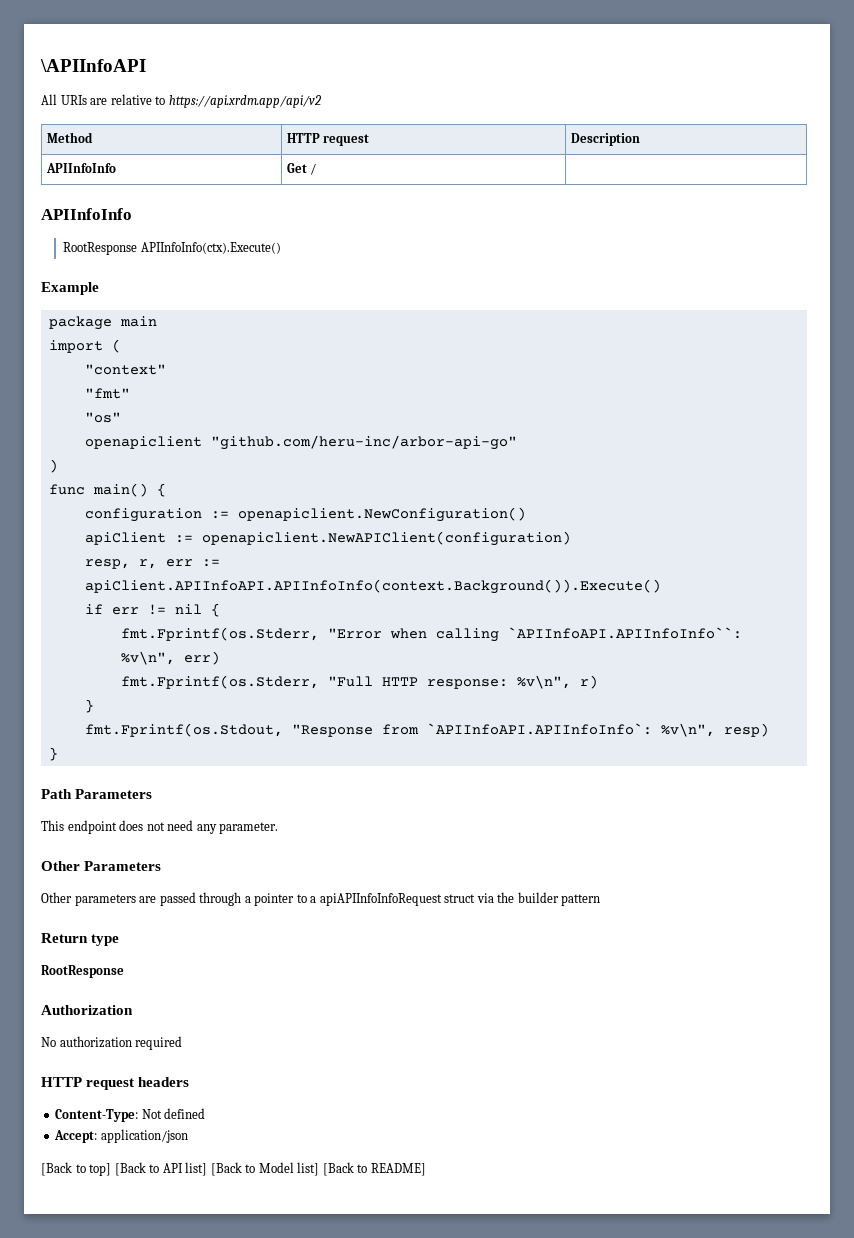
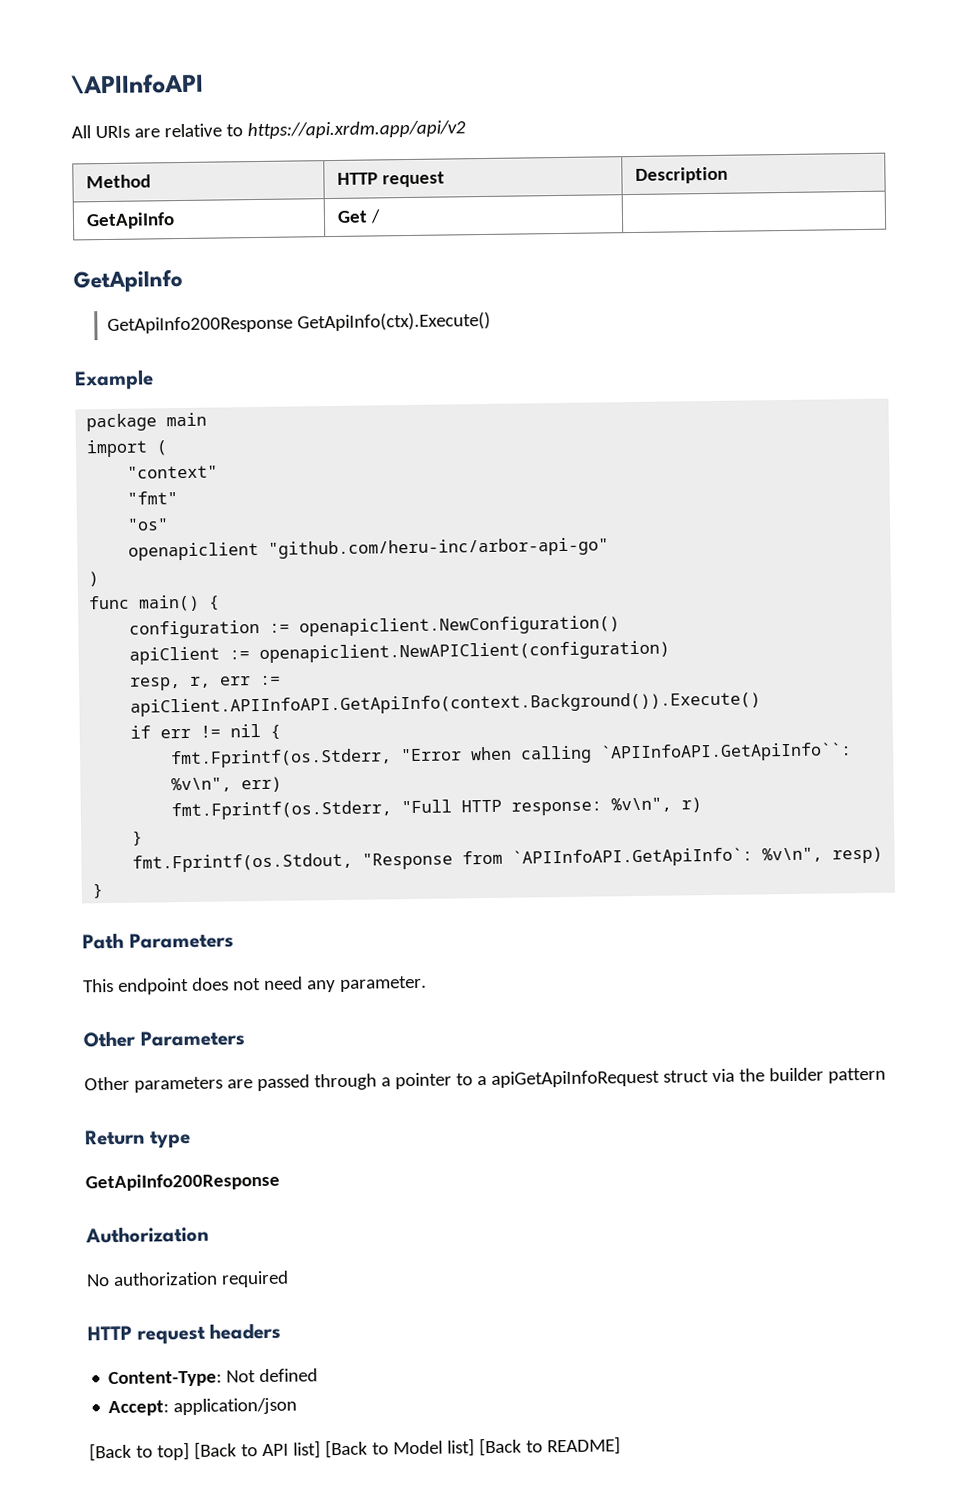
[45,163,116,173] APIInfoInfo -> [86,212,176,230] GetApiInfo
[41,208,132,220] [63,242,281,255] APIInfoInfo // RootResponse APIInfoInfo(ctx).Execute() -> [73,268,183,293] [106,311,491,335] GetApiInfo // GetApiInfo200Response GetApiInfo(ctx).Execute()
[84,579,661,594] apiClient.APIInfoAPI.APIInfoInfo(context.Background()).Execute() -> [130,691,762,717] apiClient.APIInfoAPI.GetApiInfo(context.Background()).Execute()
[507,627,742,639] `APIInfoAPI.APIInfoInfo``: -> [600,742,853,763] `APIInfoAPI.GetApiInfo``:
[426,723,652,735] `APIInfoAPI.APIInfoInfo`: -> [512,847,754,868] `APIInfoAPI.GetApiInfo`:
[319,893,442,906] apiAPIInfoInfoRequest -> [490,1069,660,1088] apiGetApiInfoRequest
[41,965,124,978] RootResponse -> [85,1172,280,1192] GetApiInfo200Response

